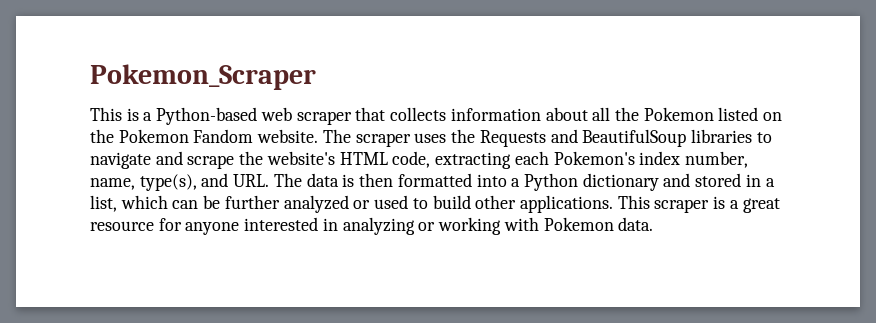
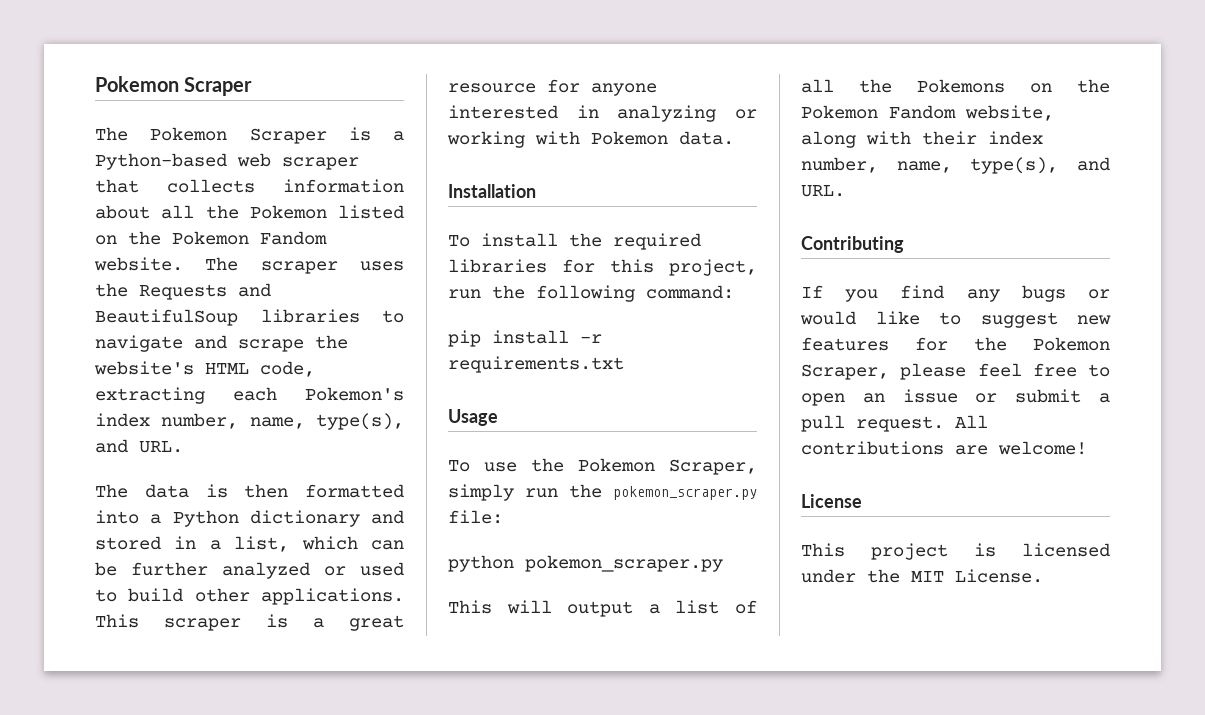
[90,64,316,90] [90,107,122,121] Pokemon_Scraper // This -> [95,76,253,96] [95,127,327,144] Pokemon Scraper // The Pokemon Scraper
(270, 180) none -> (183, 447) //
(654, 224) none -> [448,184,536,198] [448,233,701,250] [448,259,757,276] [448,285,734,302] [448,330,602,347] [448,356,624,373] [448,409,498,426] [448,458,757,475] [448,484,757,501] [448,510,503,524] [448,555,723,572] [448,600,757,617] [801,79,1110,93] [801,105,1054,121] [801,131,1043,148] [801,157,1110,174] [801,185,845,197] [801,236,904,253] [801,285,1110,302] [800,311,1111,328] [801,337,1110,351] [801,363,1110,380] [801,389,1110,406] [801,415,988,432] [801,441,1087,455] [801,494,862,508] [801,543,1110,560] [801,569,1043,583] // Installation // To install the required libraries for this project, run the following command: // pip install -r requirements.txt // Usage // To use the Pokemon Scraper, simply run the pokemon_scraper.py file: // python pokemon_scraper.py // This will output a list of all the Pokemons on the Pokemon Fandom website, along with their index number, name, type(s), and URL. // Contributing // If you find any bugs or would like to suggest new features for the Pokemon Scraper, please feel free to open an issue or submit a pull request. All contributions are welcome! // License // This project is licensed under the MIT License.

